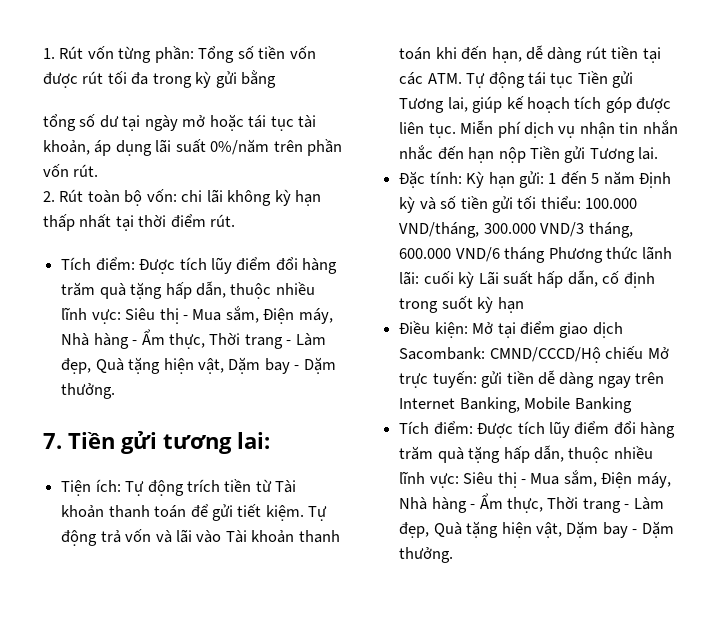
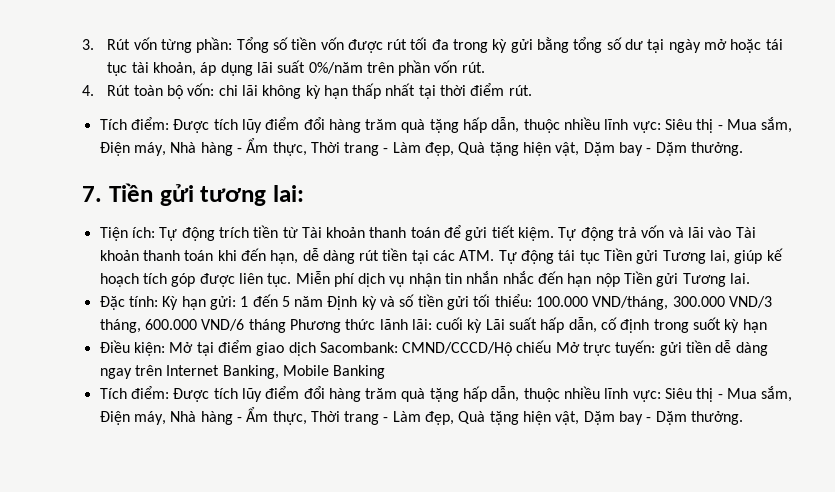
[43,48,55,59] 1. -> [82,39,94,50] 3.
(277, 79) // -> (570, 45) none
[43,191,55,202] 2. -> [82,85,94,96] 4.

